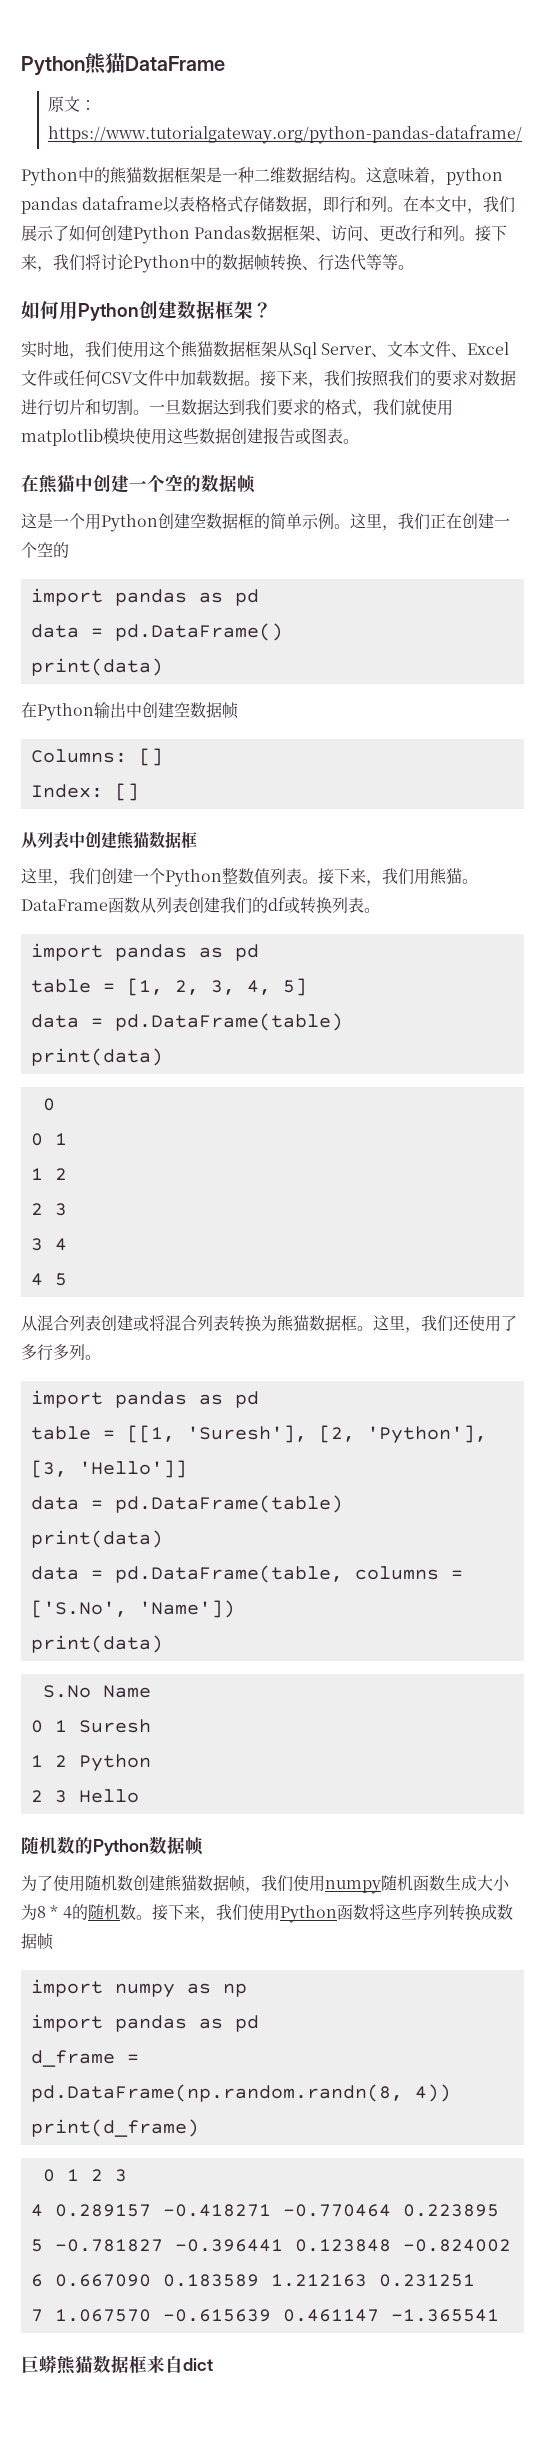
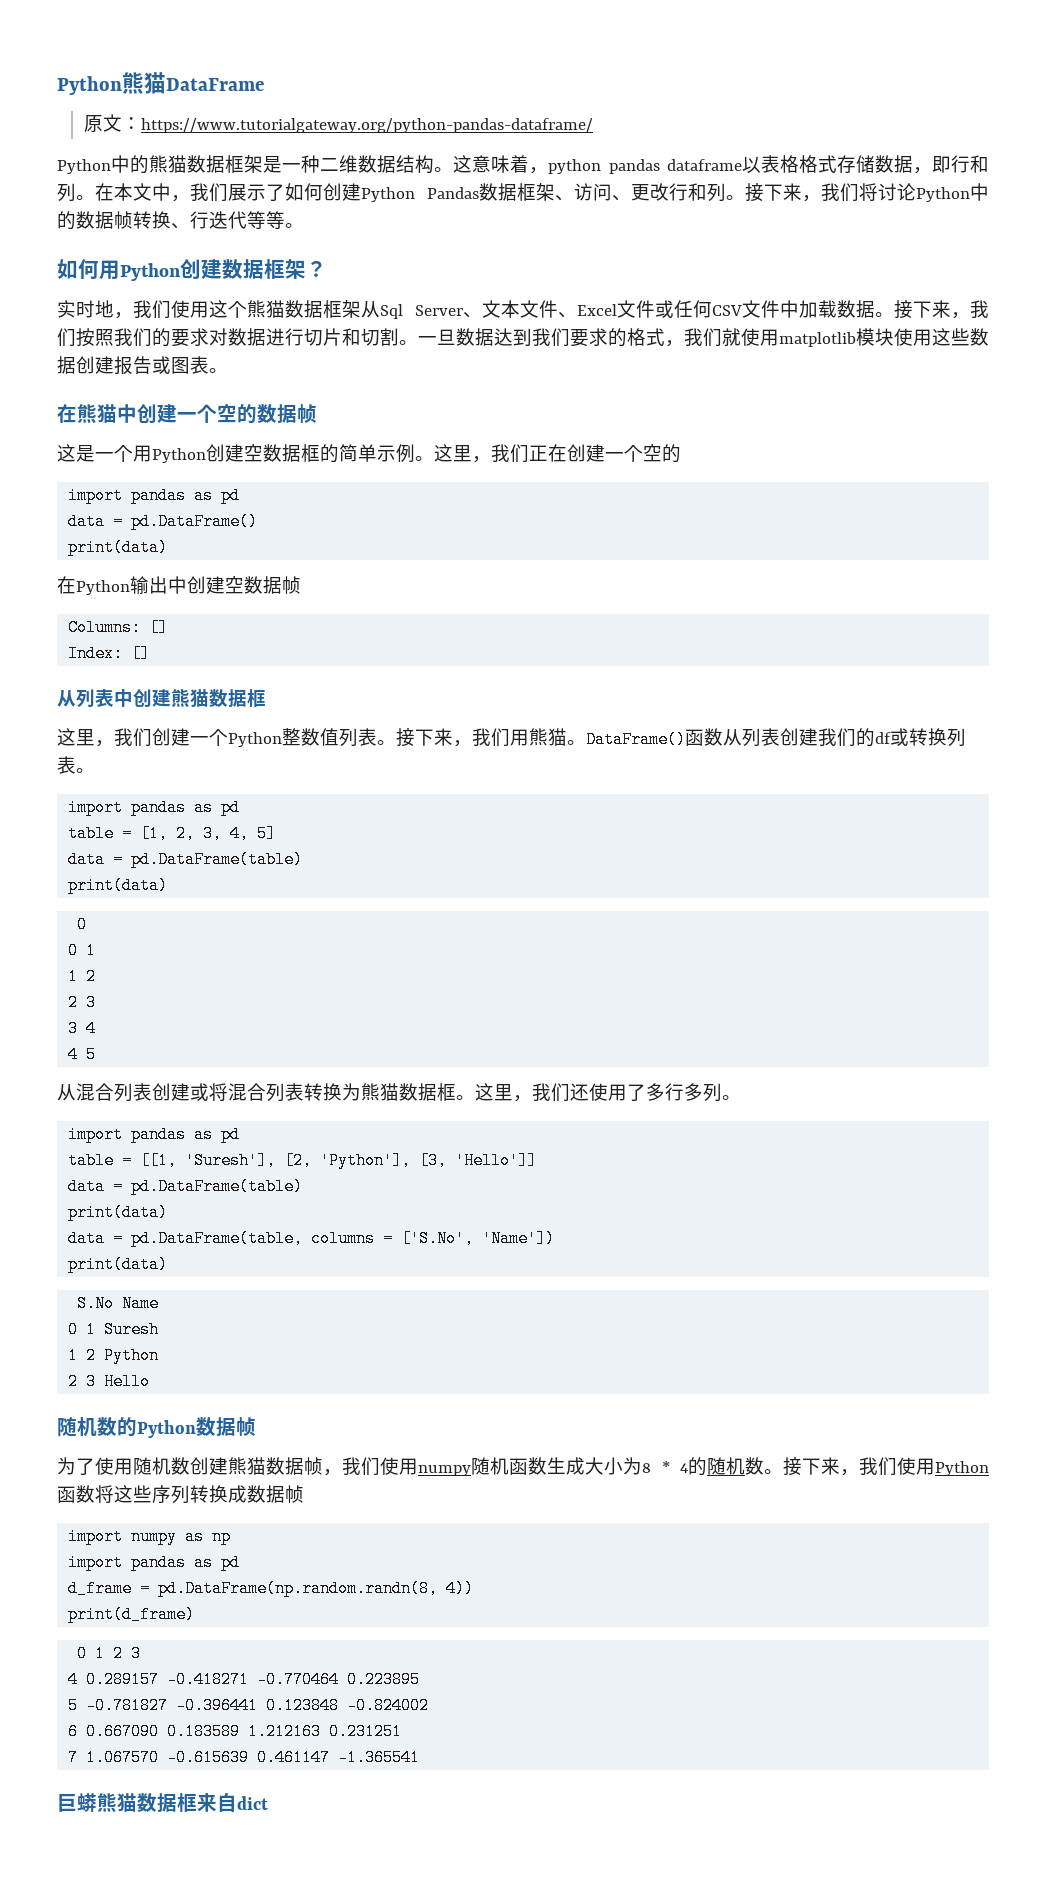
[21,899,108,911] DataFrame -> [586,731,686,748] DataFrame()

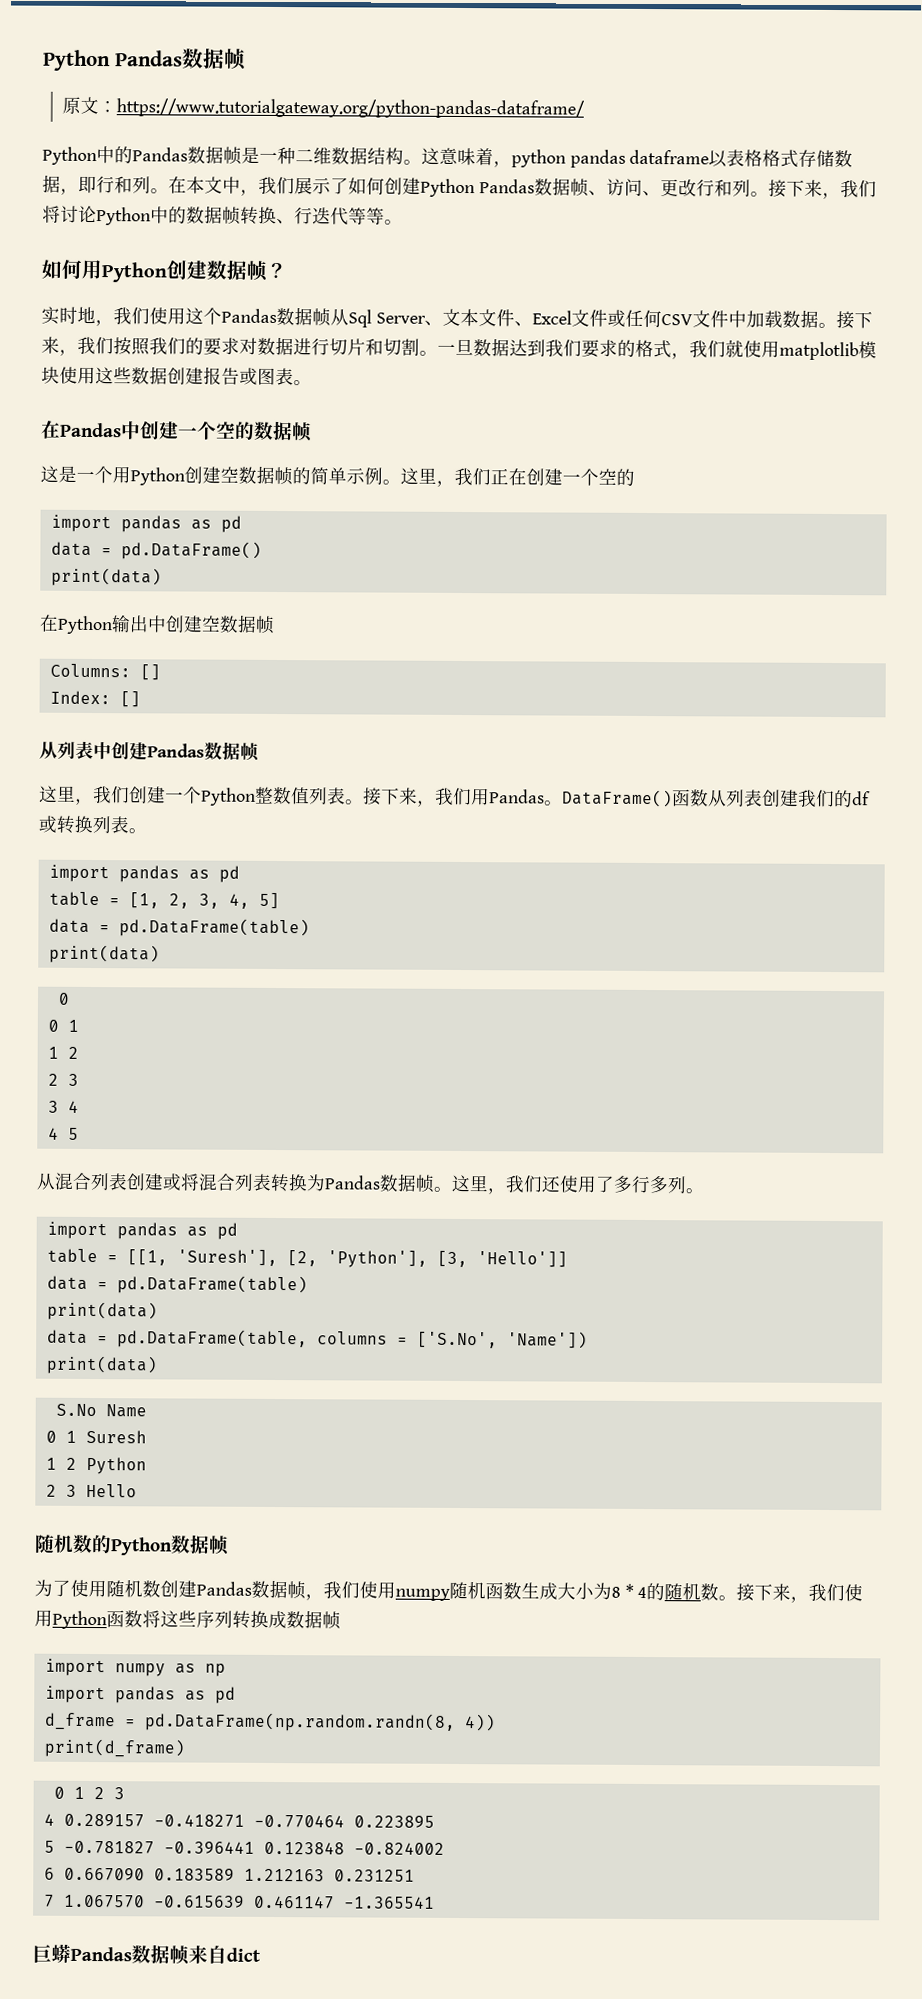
[57,72,264,95] Python熊猫DataFrame -> [43,48,247,72] Python Pandas数据帧
[149,155,263,173] 熊猫数据框架 -> [132,145,242,165] Pandas数据帧
[517,183,555,201] 框架 -> [569,178,589,197] 帧
[264,259,306,279] 框架 -> [246,260,268,281] 帧
[247,300,361,318] 熊猫数据框架 -> [221,307,331,327] Pandas数据帧
[77,404,117,423] 熊猫 -> [60,422,122,438] Pandas
[301,444,320,462] 框 -> [274,466,293,486] 帧
[171,689,266,708] 熊猫数据框 -> [147,741,260,761] Pandas数据帧
[529,728,567,746] 熊猫 -> [489,789,545,804] Pandas
[361,1083,456,1101] 熊猫数据框 -> [324,1173,435,1193] Pandas数据帧
[228,1457,266,1475] 熊猫 -> [196,1581,252,1596] Pandas
[97,1793,197,1812] 熊猫数据框 -> [70,1944,190,1965] Pandas数据帧

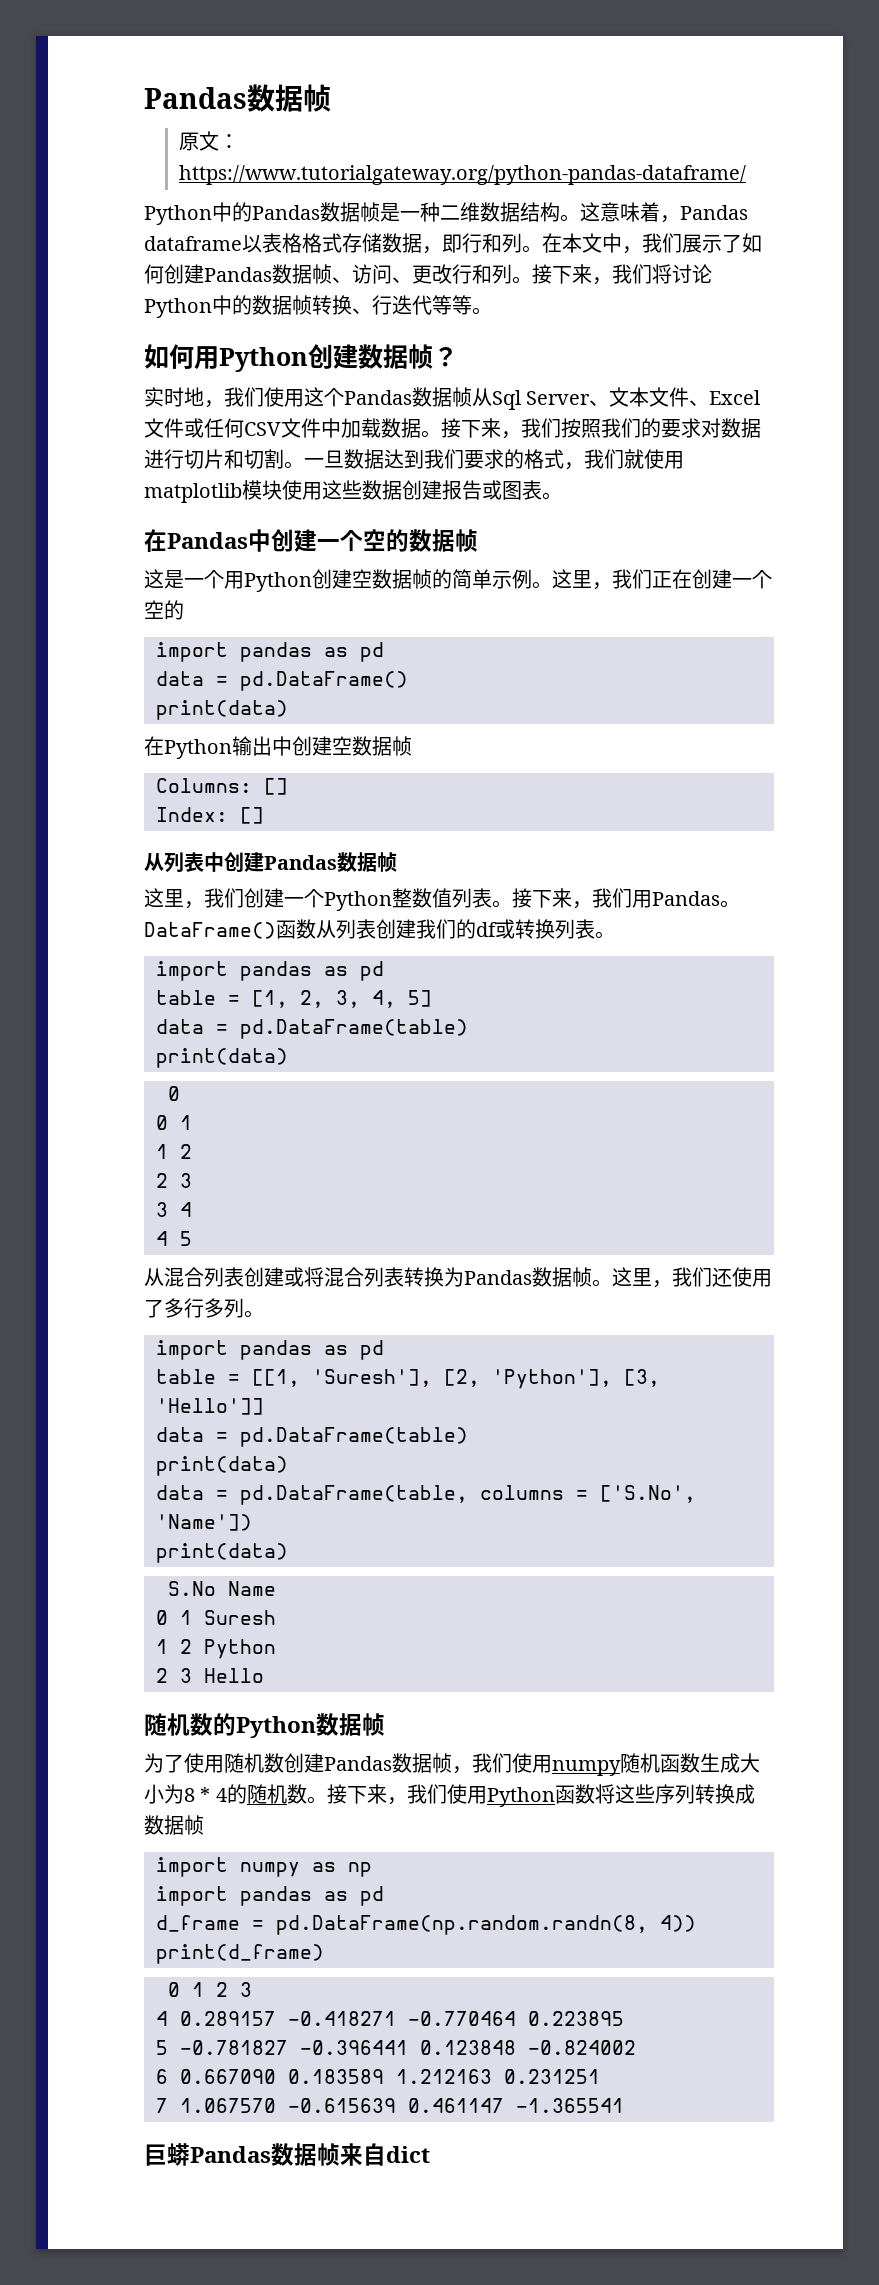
[43,49,111,72] Python -> (144, 98) none
[511,149,626,168] python pandas -> [680,205,748,220] Pandas
[420,178,475,198] Python -> (204, 274) none

